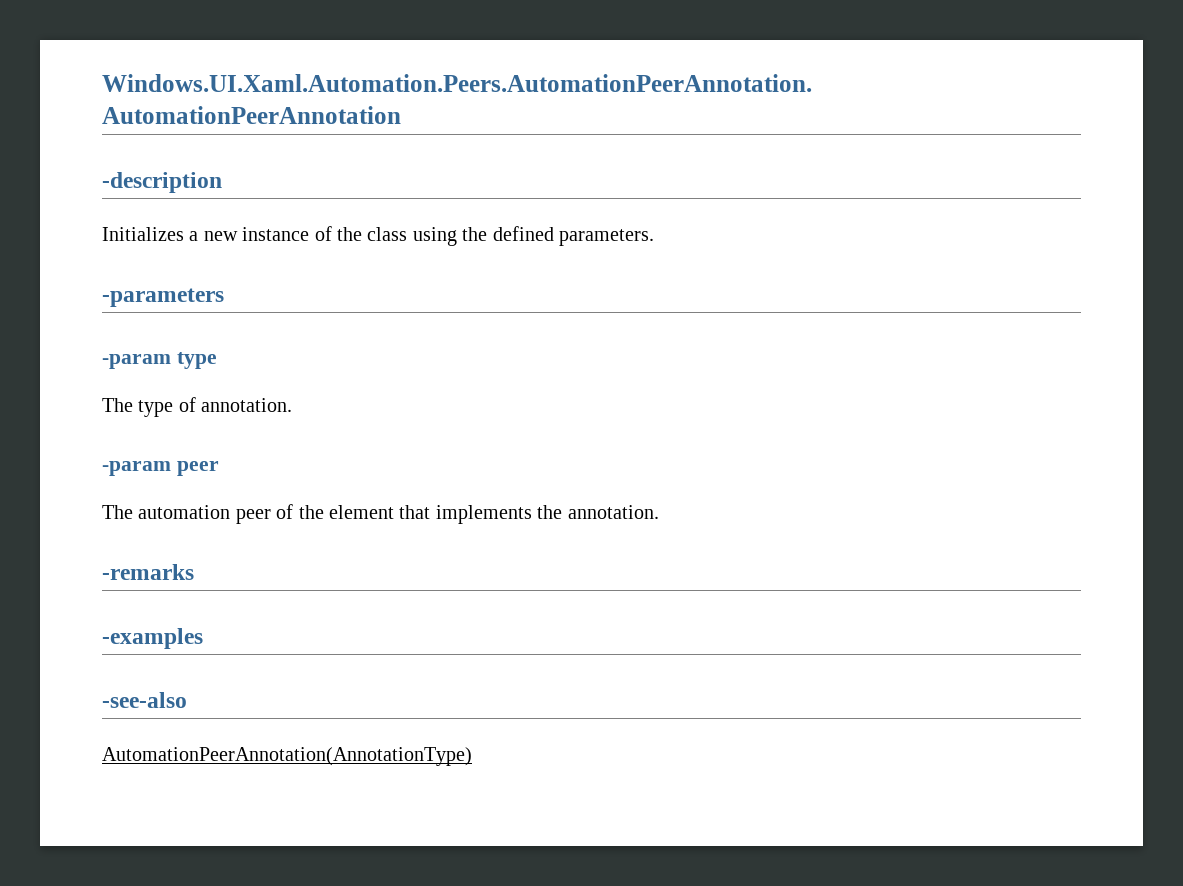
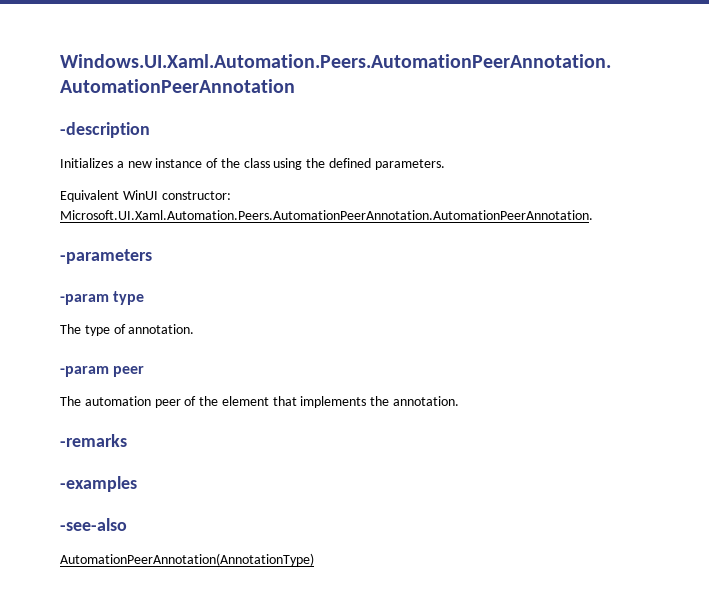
(654, 237) none -> [60,190,231,202] [60,210,593,220] // Equivalent WinUI constructor: Microsoft.UI.Xaml.Automation.Peers.AutomationPeerAnnotation.AutomationPeerAnnotation.

